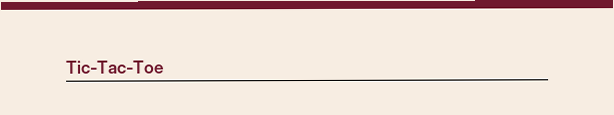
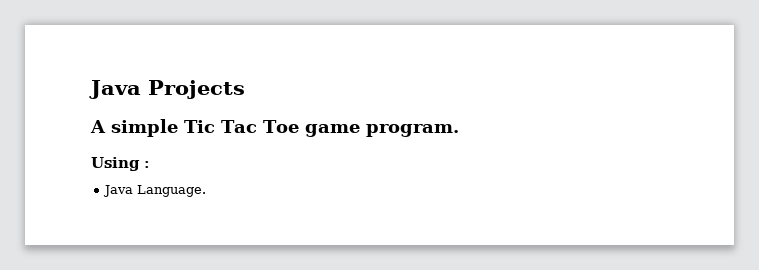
[66,60,164,74] Tic-Tac-Toe -> [89,80,245,99] [90,119,459,137] [91,157,150,171] [103,185,207,197] Java Projects // A simple Tic Tac Toe game program. // Using : // Java Language.

